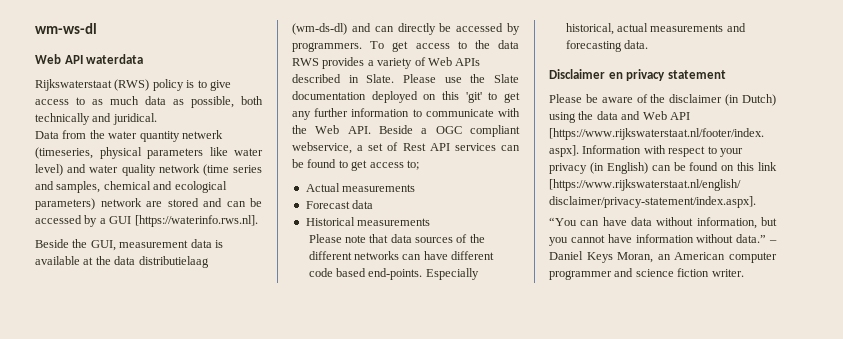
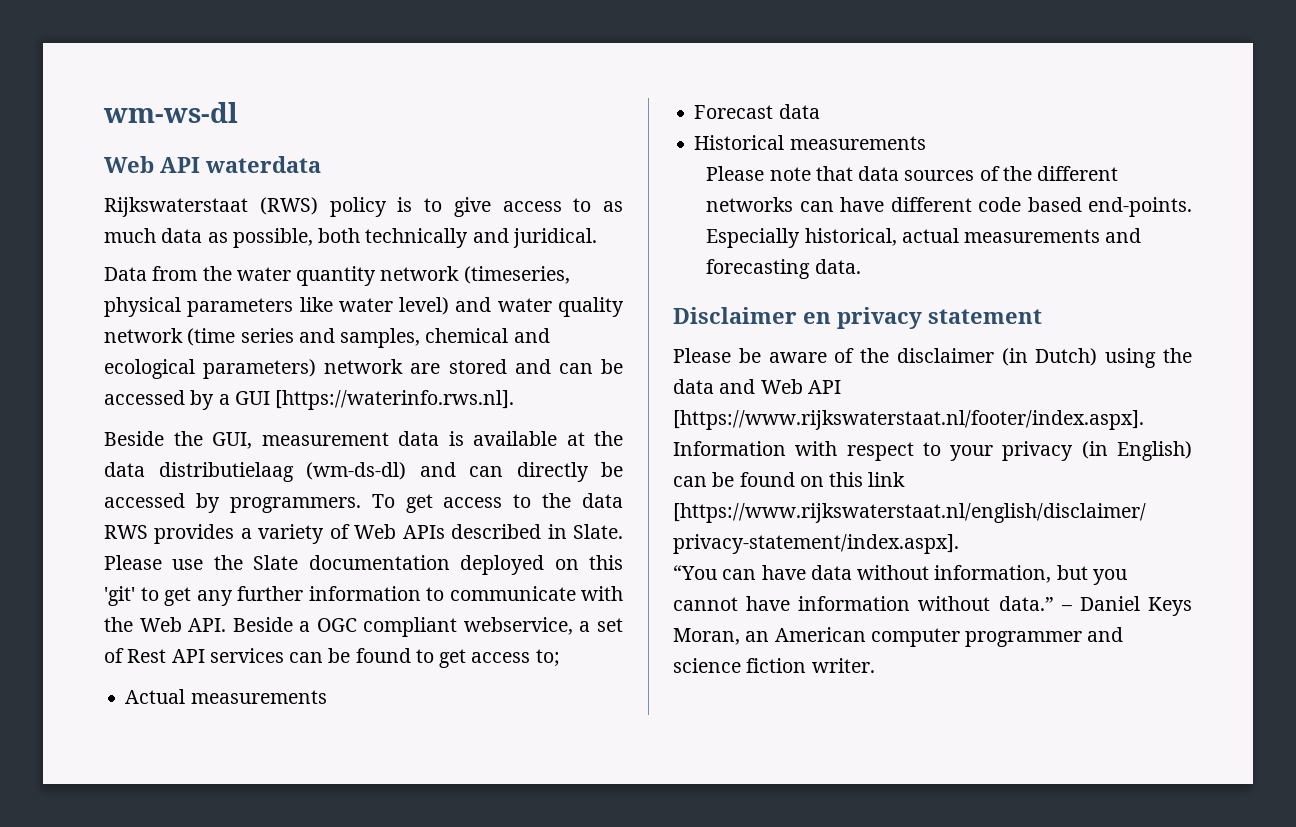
[181,130,223,139] netwerk -> [380,266,460,281] network

